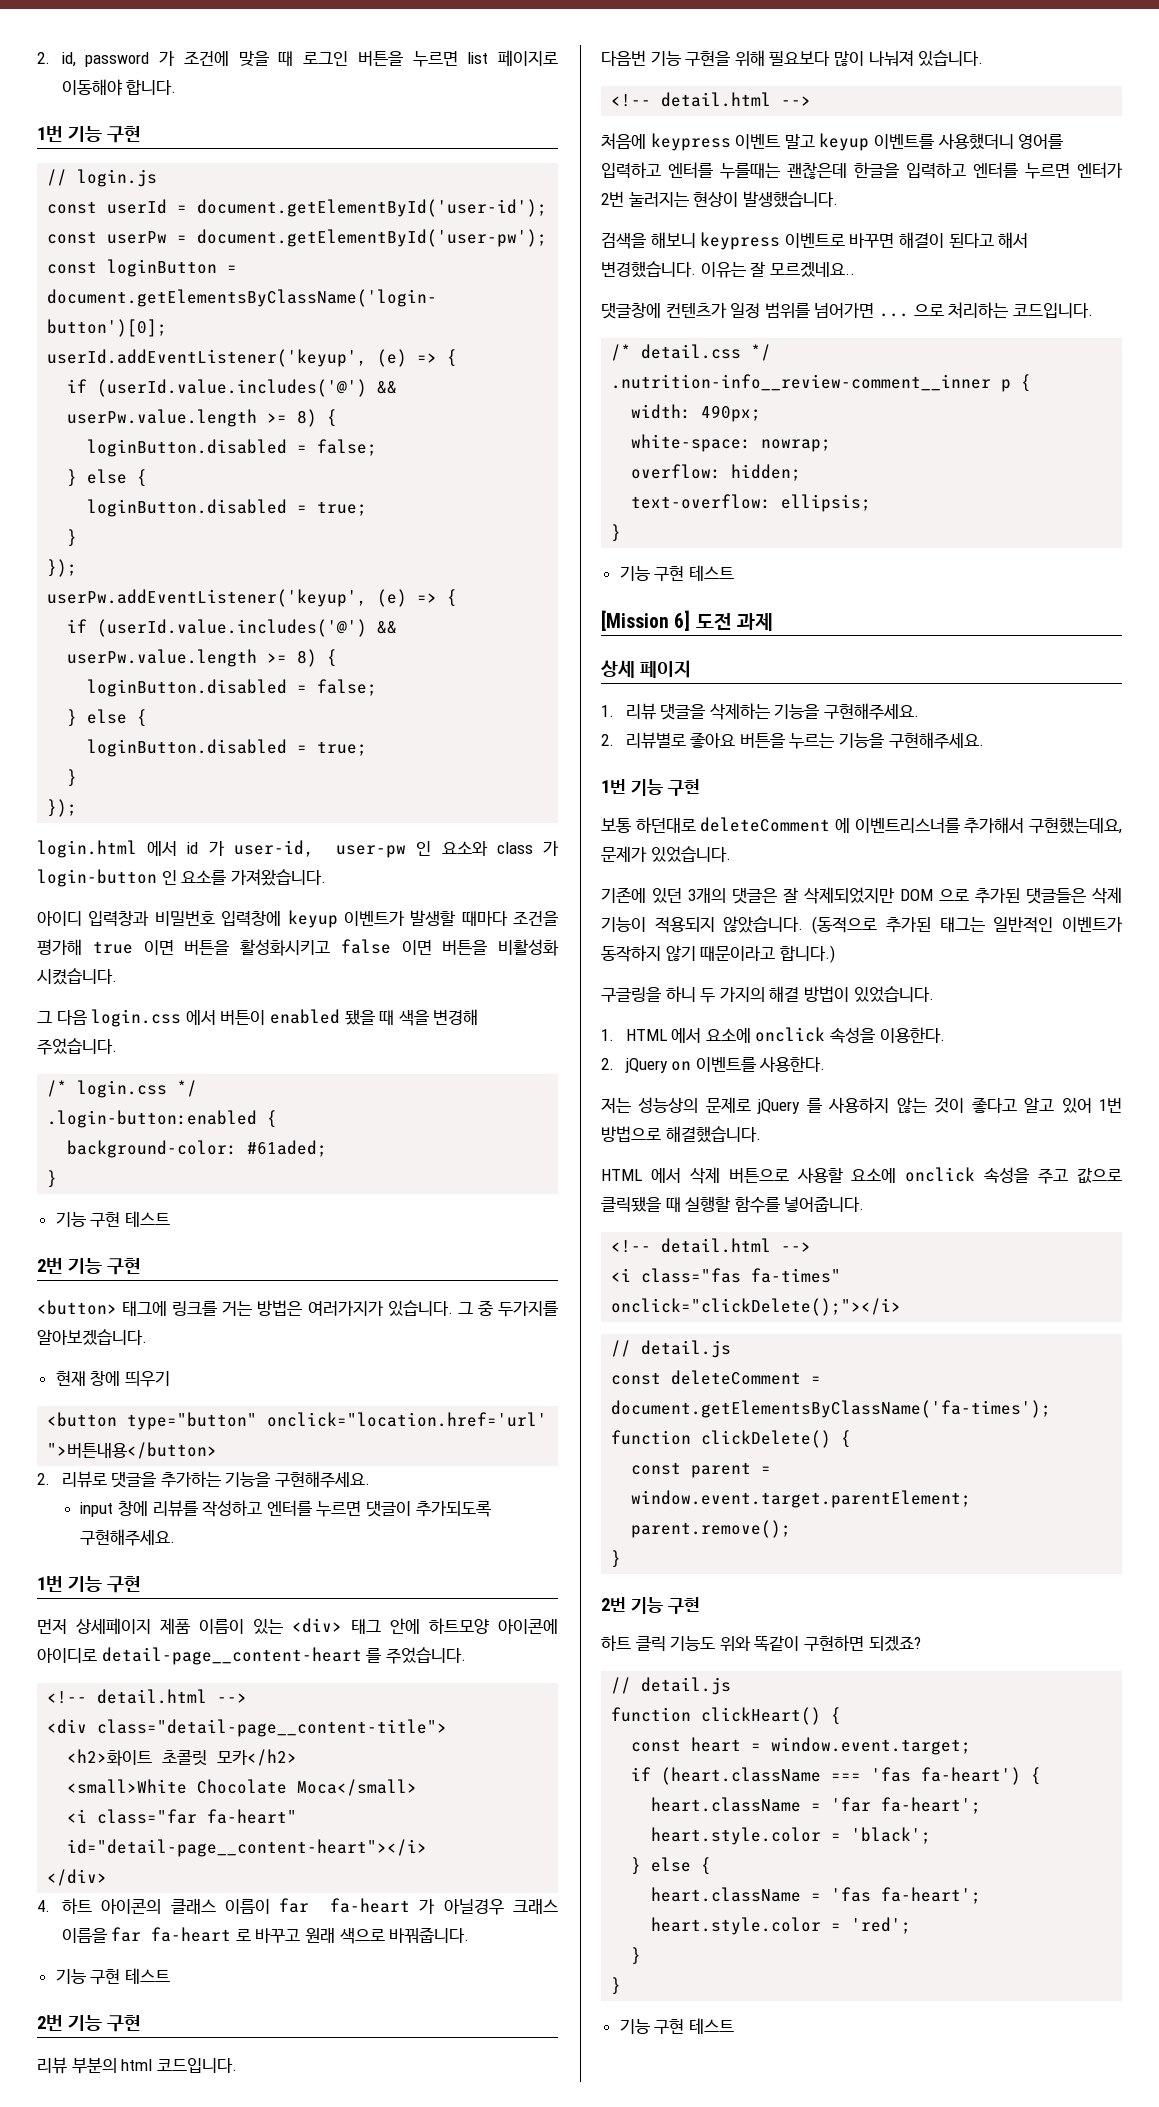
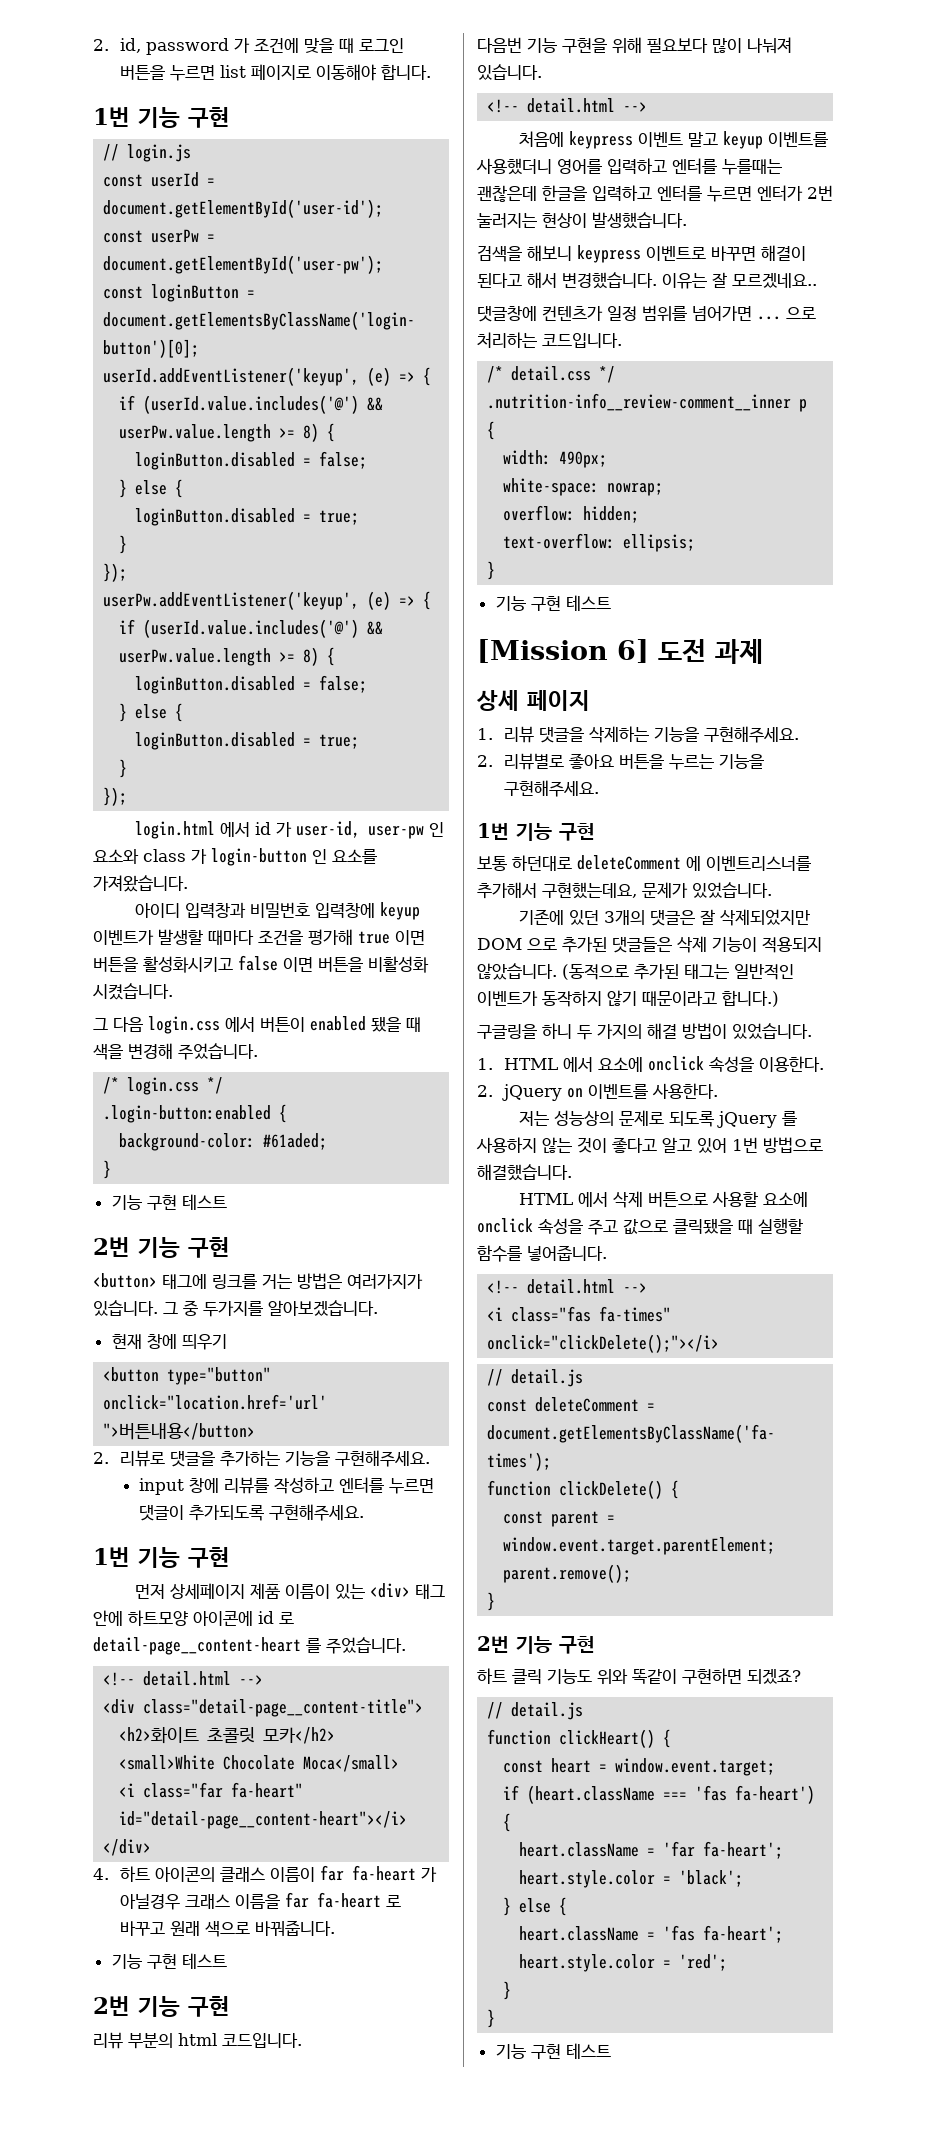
[37,1648,97,1663] 아이디로 -> [258,1611,294,1624] id 로
(751, 1105) none -> [668,1111,714,1127] 되도록

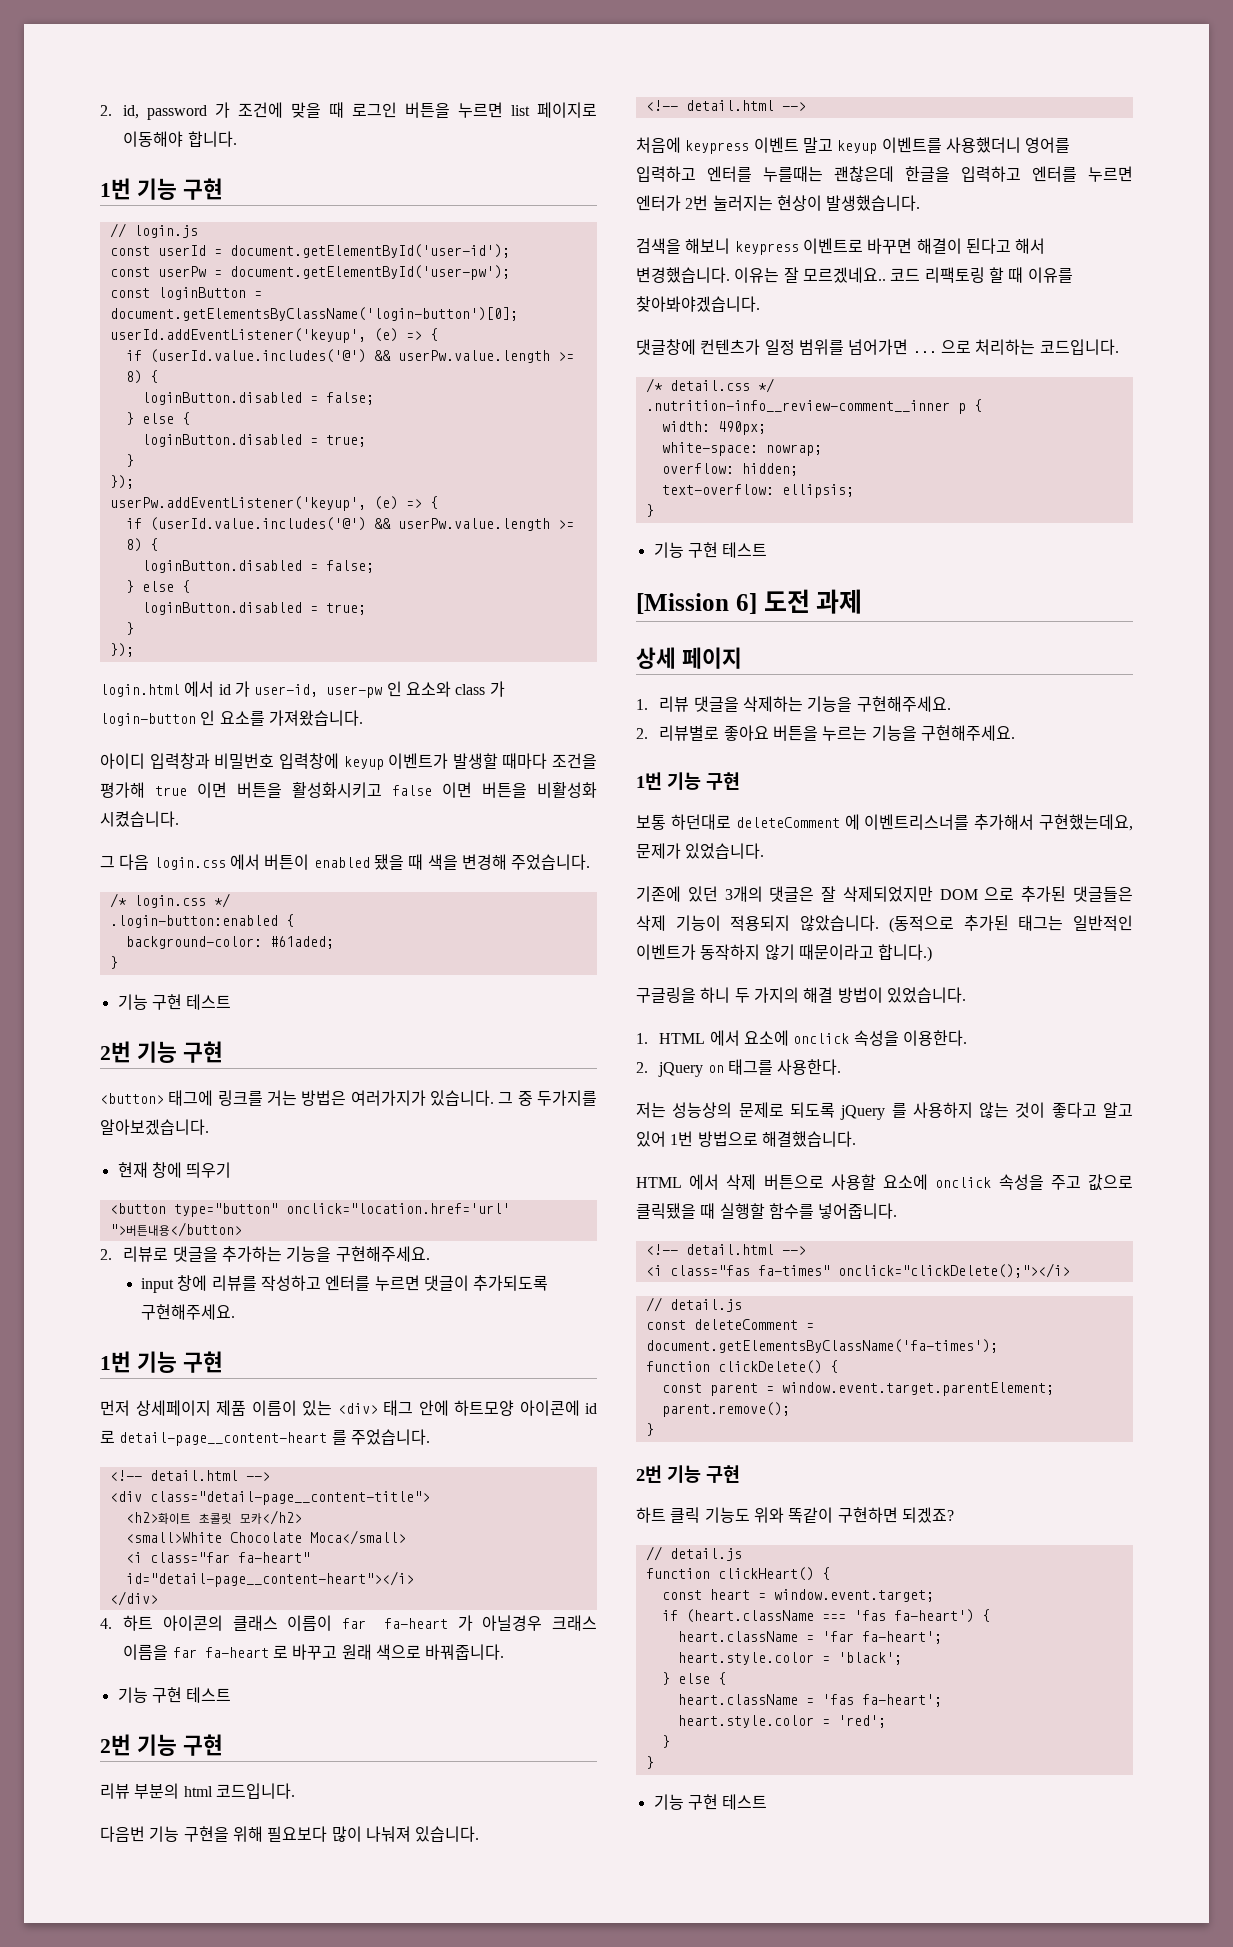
(817, 280) none -> [890,267,1073,283] [636,296,760,312] 코드 리팩토링 할 때 이유를 찾아봐야겠습니다.
[588,1084,649,1099] 이벤트를 -> [728,1059,774,1075] 태그를

